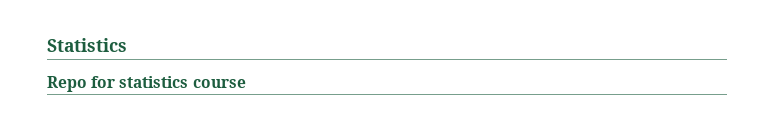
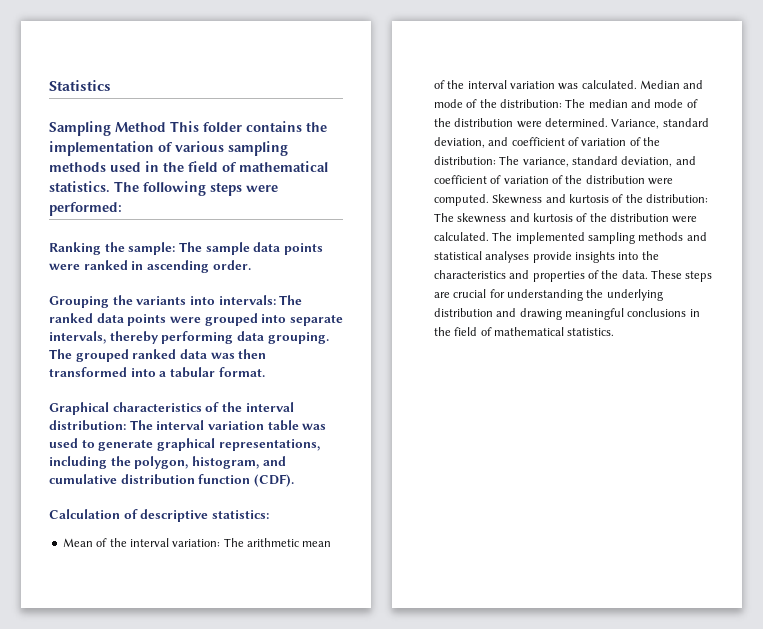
[47,76,246,92] Repo for statistics course -> [49,121,327,136] [49,141,288,156] [49,161,328,172] [49,181,278,196] [49,202,122,216] [49,242,323,255] [49,260,251,273] [49,295,303,308] [49,313,343,326] [49,331,329,344] [49,349,267,362] [49,367,265,378] [49,402,294,415] [49,420,327,431] [49,438,320,451] [49,456,286,469] [49,474,294,487] [49,509,269,522] [62,538,332,547] [433,80,704,90] [433,99,698,108] [433,118,709,129] [433,137,660,148] [433,156,696,167] [433,175,673,185] [433,194,708,206] [433,213,698,223] [433,232,707,244] [433,251,659,263] [433,270,713,282] [433,289,663,301] [433,308,700,320] [433,327,615,336] Sampling Method This folder contains the implementation of various sampling methods used in the field of mathematical statistics. The following steps were performed: // Ranking the sample: The sample data points were ranked in ascending order. // Grouping the variants into intervals: The ranked data points were grouped into separate intervals, thereby performing data grouping. The grouped ranked data was then transformed into a tabular format. // Graphical characteristics of the interval distribution: The interval variation table was used to generate graphical representations, including the polygon, histogram, and cumulative distribution function (CDF). // Calculation of descriptive statistics: // Mean of the interval variation: The arithmetic mean of the interval variation was calculated. Median and mode of the distribution: The median and mode of the distribution were determined. Variance, standard deviation, and coefficient of variation of the distribution: The variance, standard deviation, and coefficient of variation of the distribution were computed. Skewness and kurtosis of the distribution: The skewness and kurtosis of the distribution were calculated. The implemented sampling methods and statistical analyses provide insights into the characteristics and properties of the data. These steps are crucial for understanding the underlying distribution and drawing meaningful conclusions in the field of mathematical statistics.

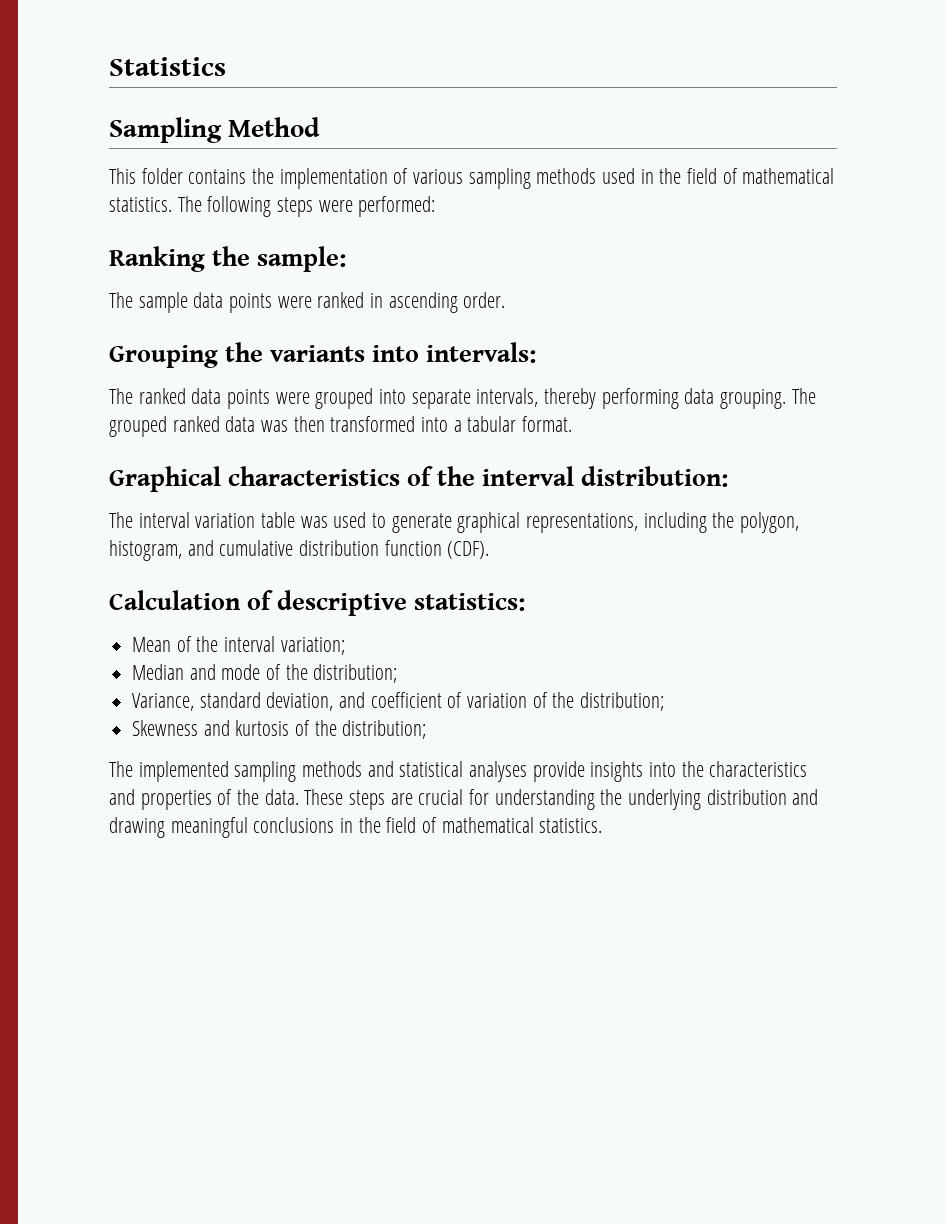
(166, 127) none -> (321, 127) //
(176, 248) none -> (346, 259) //
(276, 300) none -> (536, 352) //
(126, 425) none -> (728, 476) //
[172,538,332,547] [433,80,637,90] variation: The arithmetic mean of the interval variation was calculated. -> [280,637,345,655] variation; //
[499,99,698,108] [433,118,608,128] distribution: The median and mode of the distribution were determined. -> [313,664,398,683] distribution; //
[433,156,696,167] [433,175,673,185] [433,194,489,206] distribution: The variance, standard deviation, and coefficient of variation of the distribution were computed. -> [580,692,665,711] distribution; //
[646,194,708,203] [433,213,698,223] [433,232,489,241] distribution: The skewness and kurtosis of the distribution were calculated. -> [342,720,427,739] distribution; //

